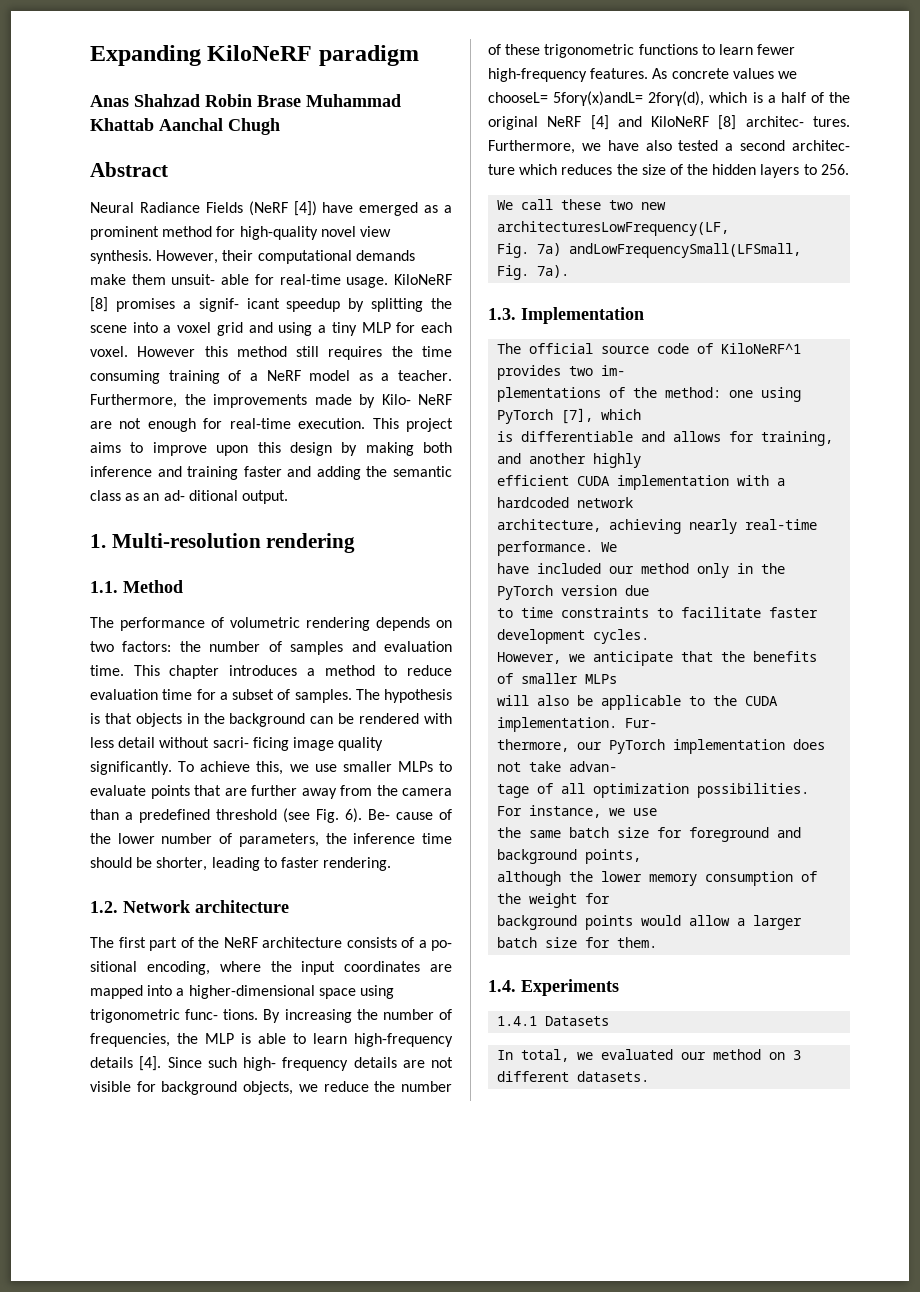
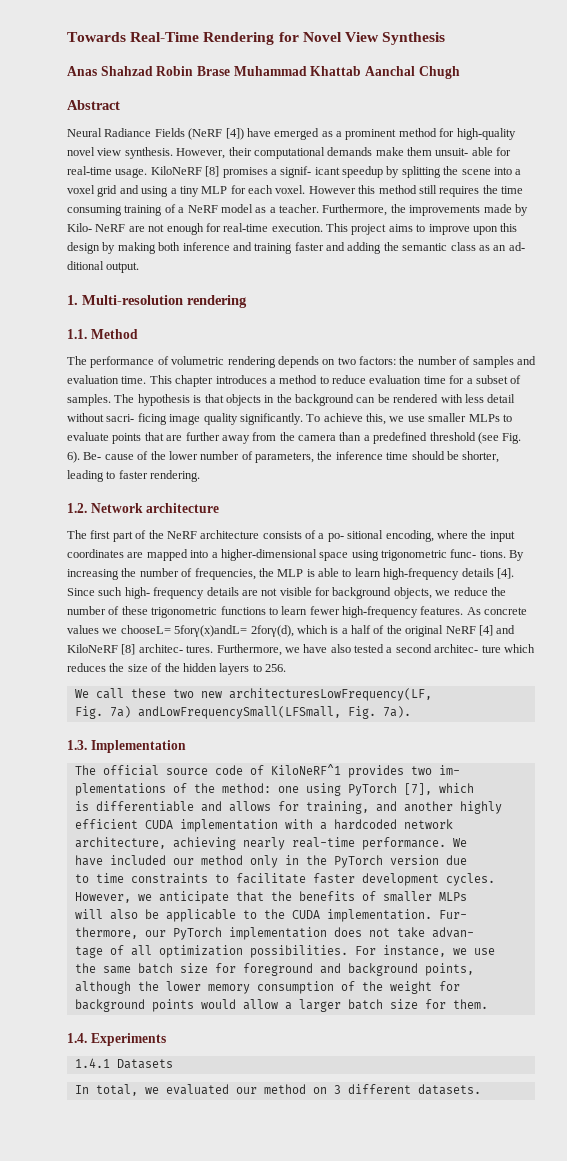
[90,45,419,66] Expanding KiloNeRF paradigm -> [67,32,446,45] Towards Real-Time Rendering for Novel View Synthesis

